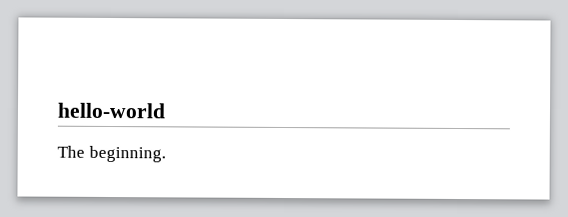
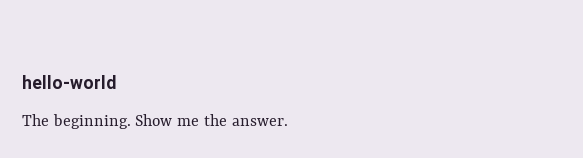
(166, 154) none -> [135,114,288,126] Show me the answer.

